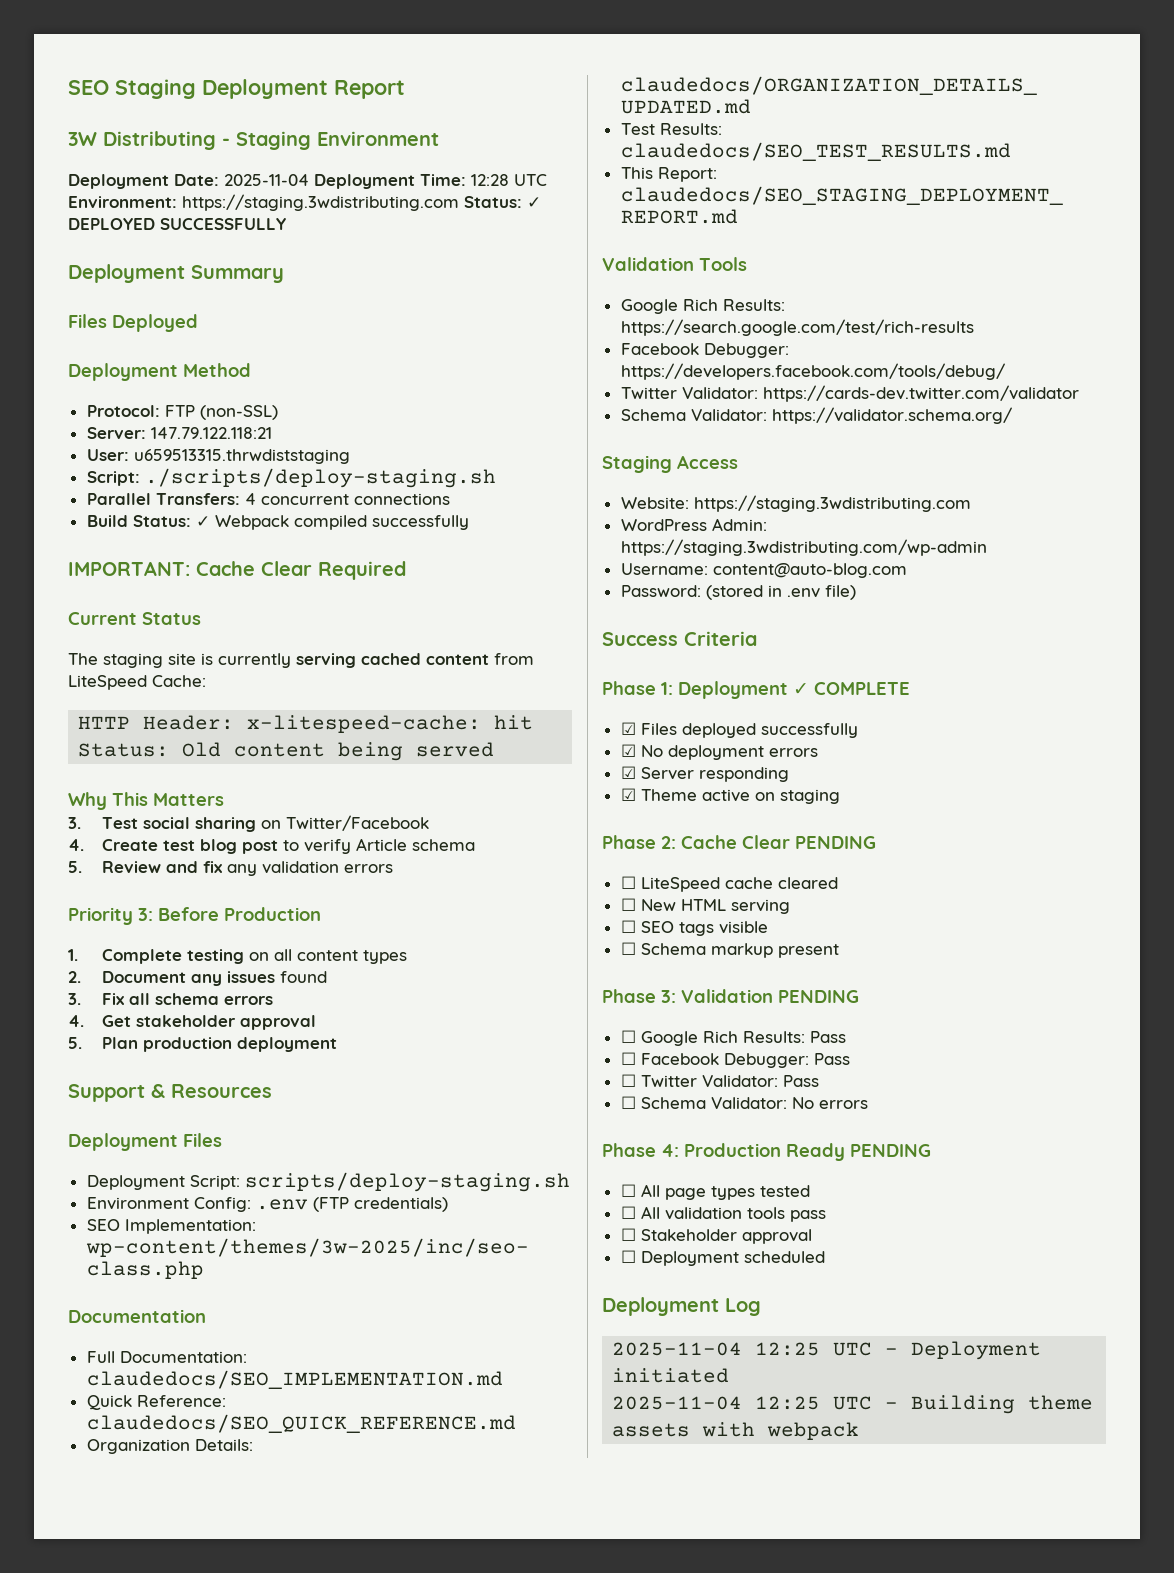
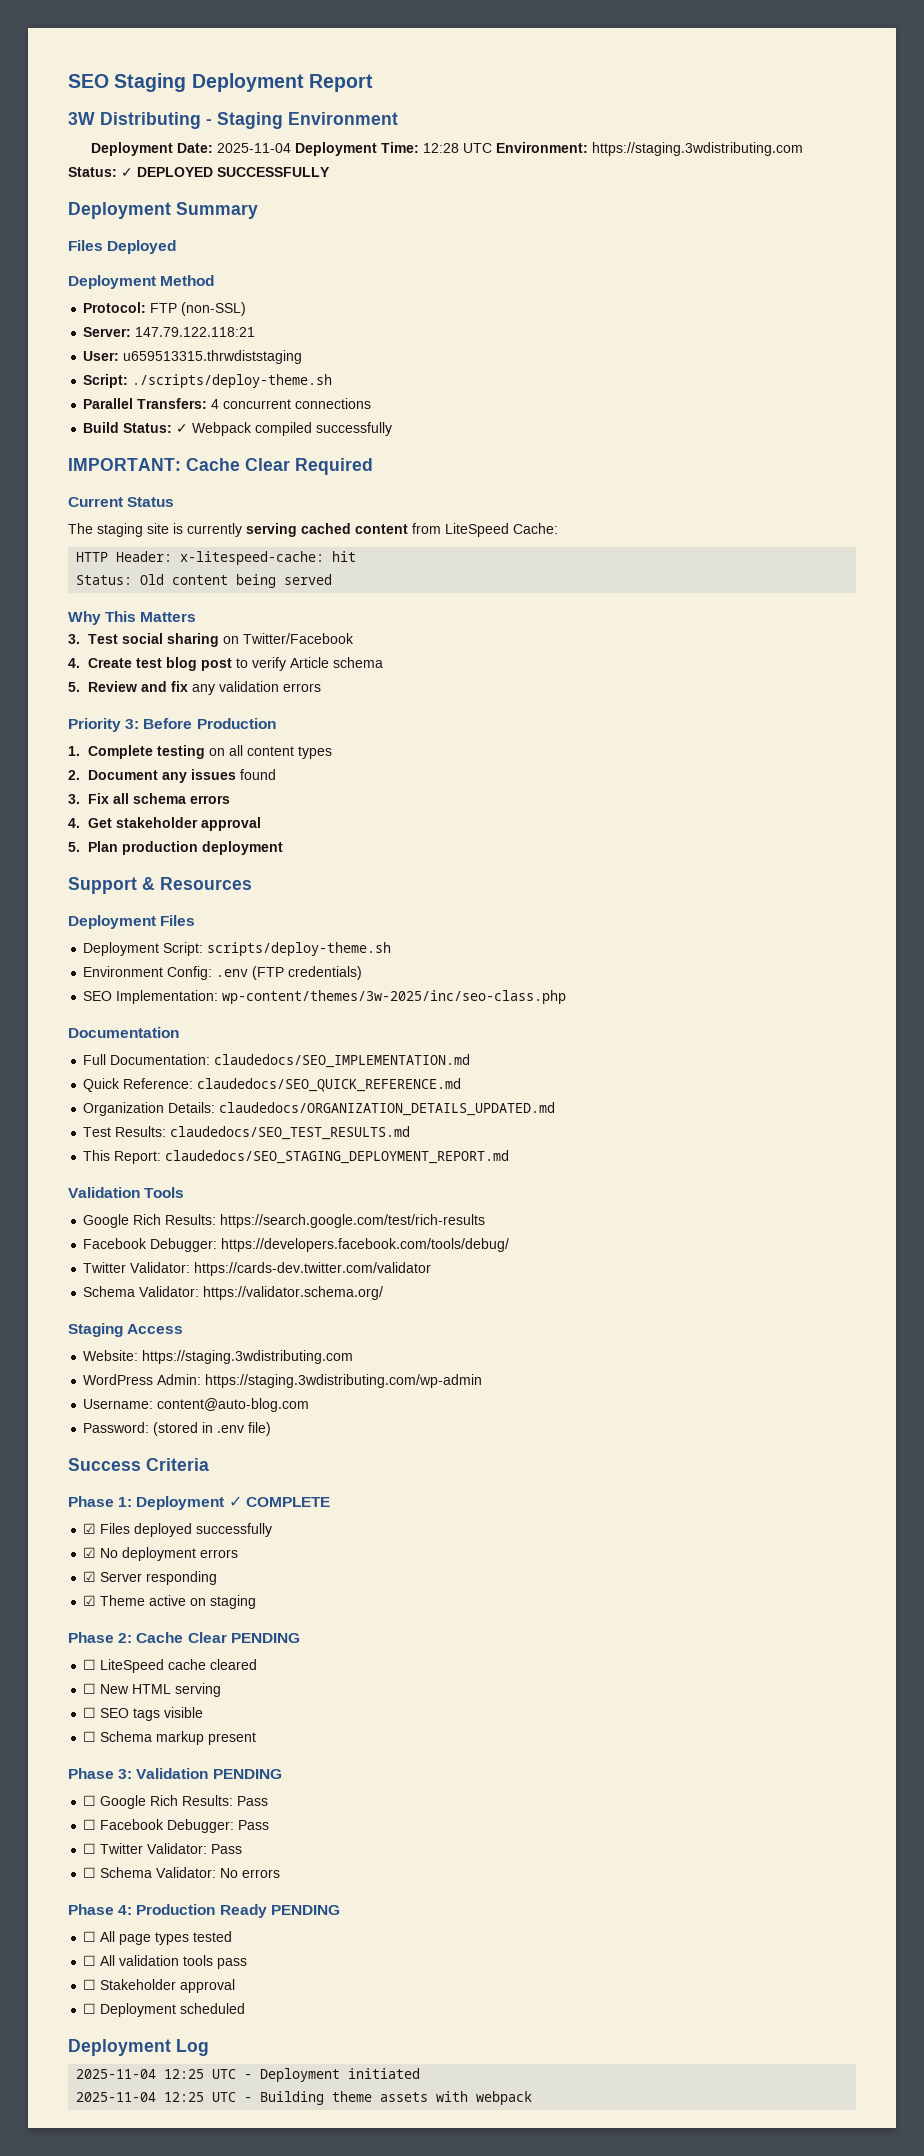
[144,468,496,488] ./scripts/deploy-staging.sh -> [132,374,333,388] ./scripts/deploy-theme.sh
[244,1172,570,1192] scripts/deploy-staging.sh -> [207,942,392,956] scripts/deploy-theme.sh

